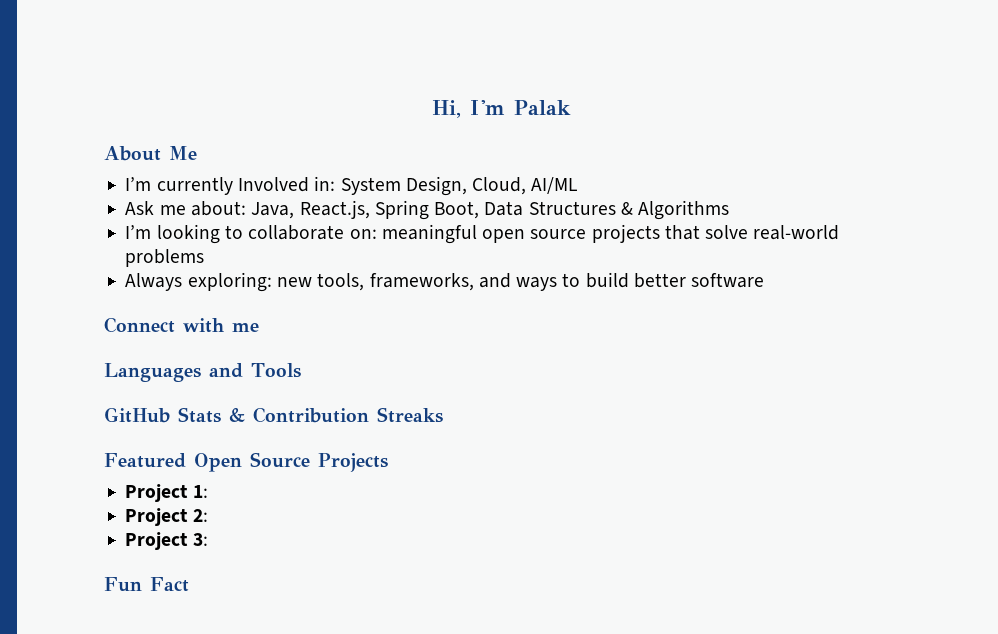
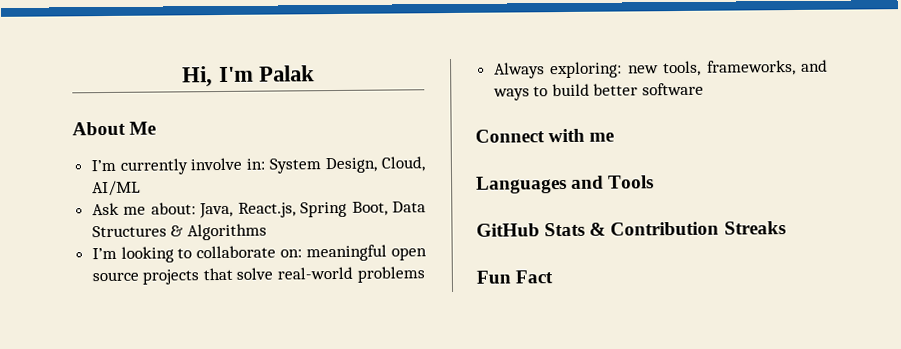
[237,177,309,192] Involved -> [190,157,243,171] involve
[104,452,388,472] [125,484,208,502] [125,508,208,526] [125,532,208,550] // Featured Open Source Projects // Project 1: // Project 2: // Project 3: -> (786, 228) none

